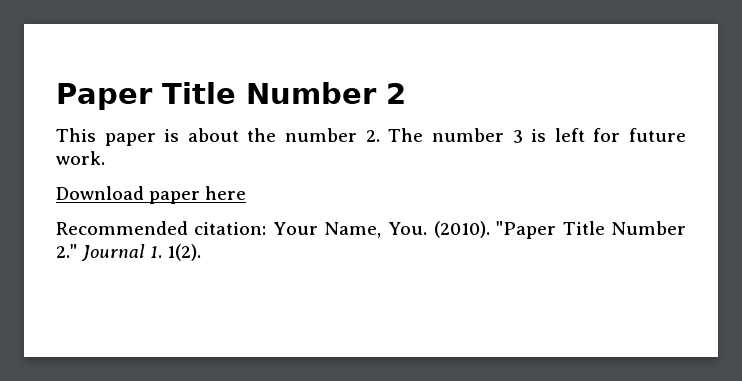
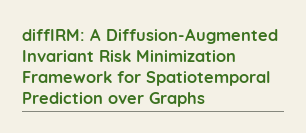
[56,82,406,110] [56,128,686,146] [56,151,105,165] [56,186,247,204] [56,221,686,239] [56,244,202,261] Paper Title Number 2 // This paper is about the number 2. The number 3 is left for future work. // Download paper here // Recommended citation: Your Name, You. (2010). "Paper Title Number 2." Journal 1. 1(2). -> [22,28,278,44] [22,50,236,62] [22,71,270,86] [22,92,205,107] diffIRM: A Diffusion-Augmented Invariant Risk Minimization Framework for Spatiotemporal Prediction over Graphs

